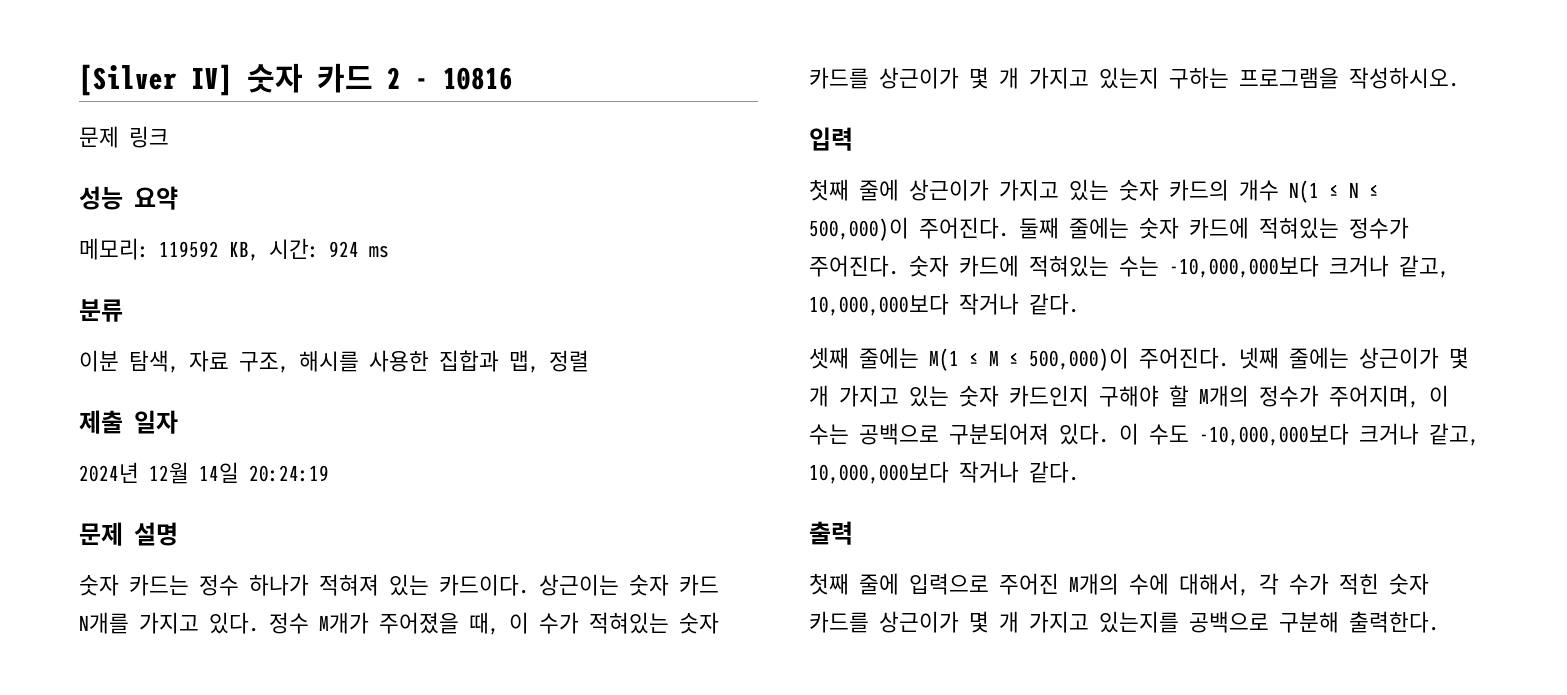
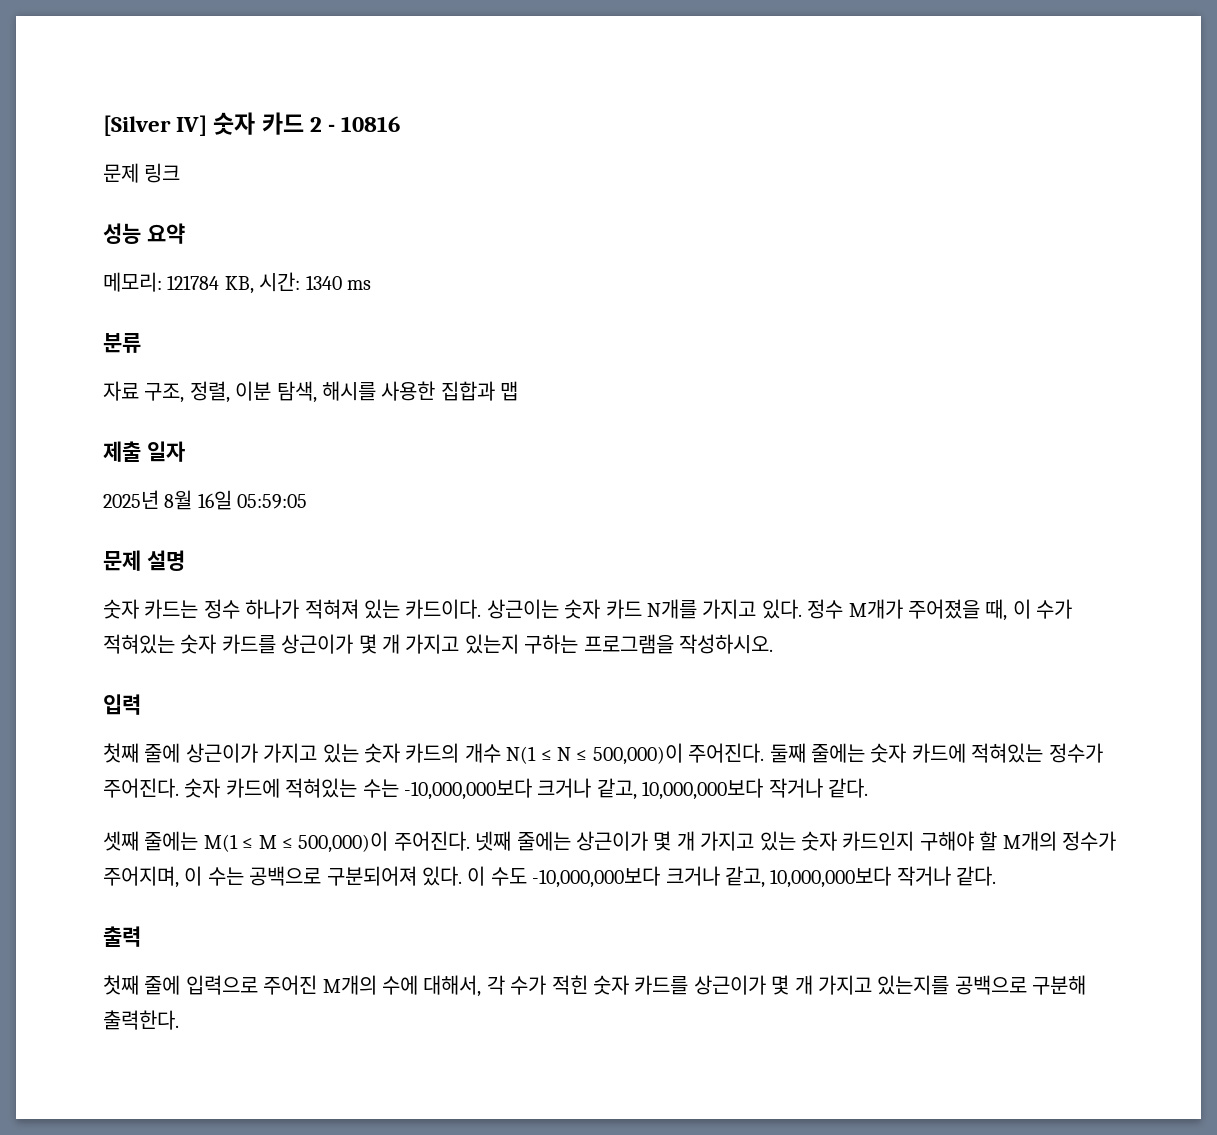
[159,241,219,258] 119592 -> [167,275,220,290] 121784
[329,241,359,257] 924 -> [305,275,342,290] 1340
[79,350,289,373] 이분 탐색, 자료 구조, -> [103,381,317,403] 자료 구조, 정렬, 이분 탐색,
[509,350,589,373] 맵, 정렬 -> [500,381,519,401] 맵
[79,462,329,484] 2024년 12월 14일 20:24:19 -> [103,490,308,510] 2025년 8월 16일 05:59:05

